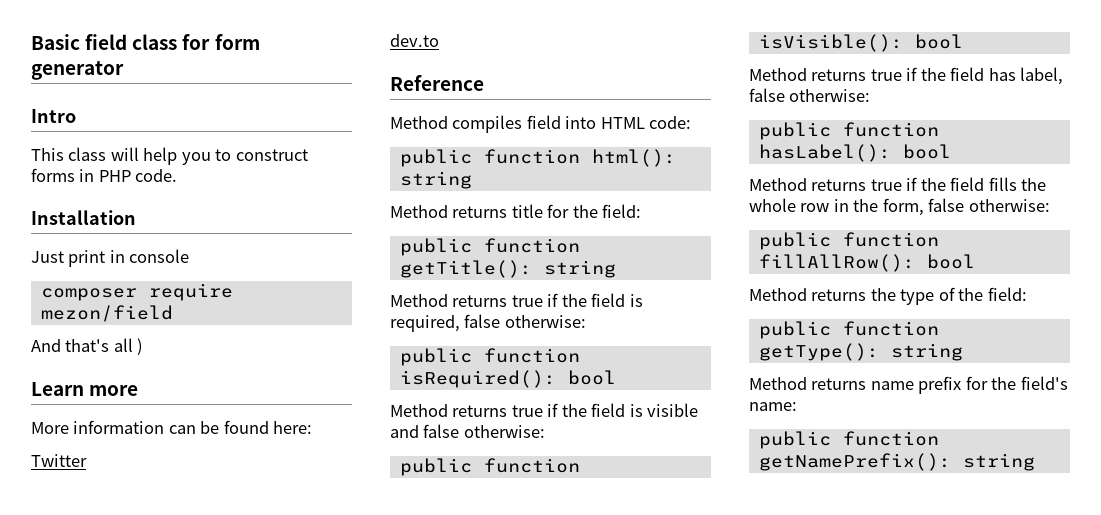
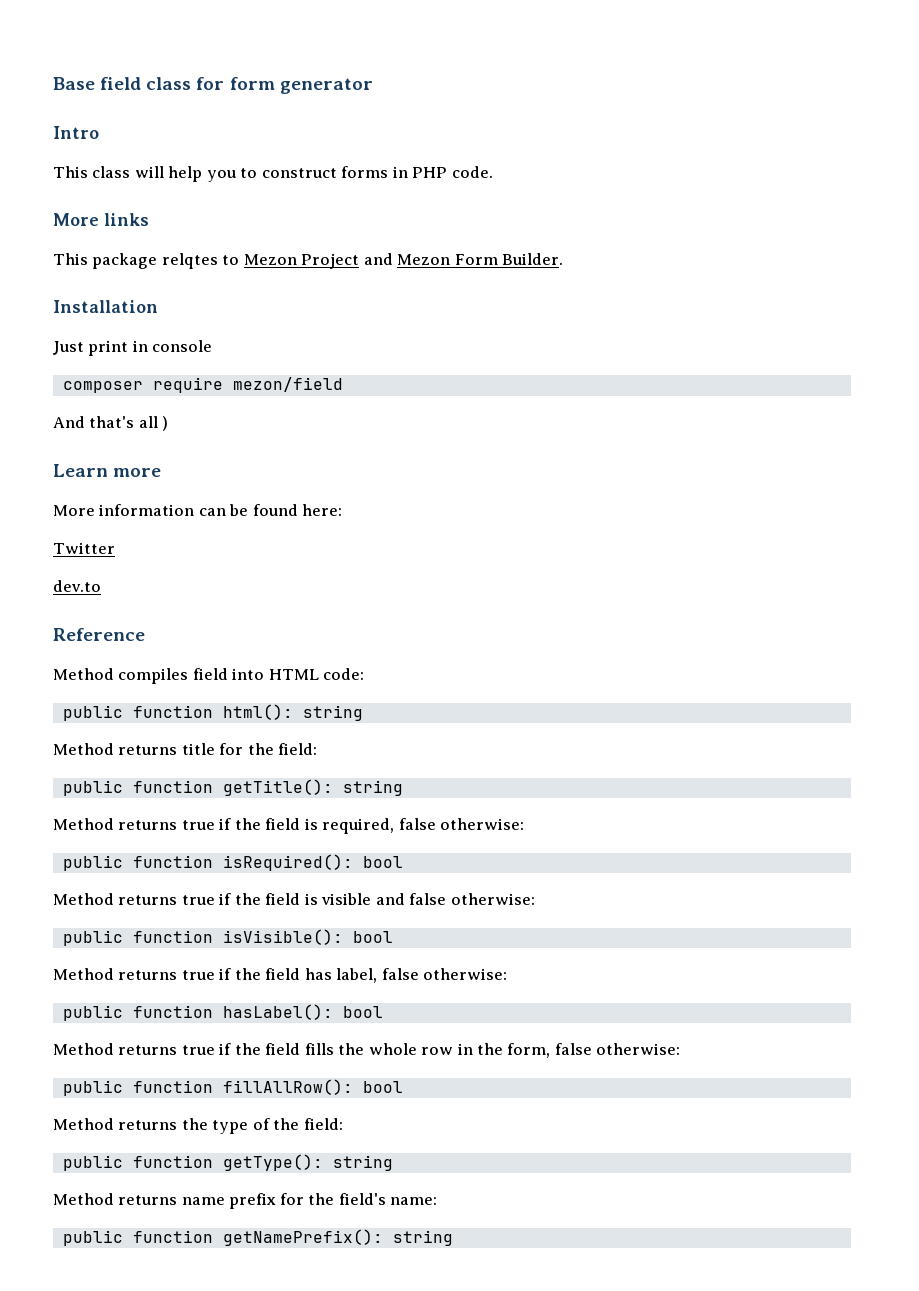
[31,34,80,50] Basic -> [53,77,95,90] Base
(178, 175) none -> [53,213,149,226] [53,253,564,269] // More links // This package relqtes to Mezon Project and Mezon Form Builder.

